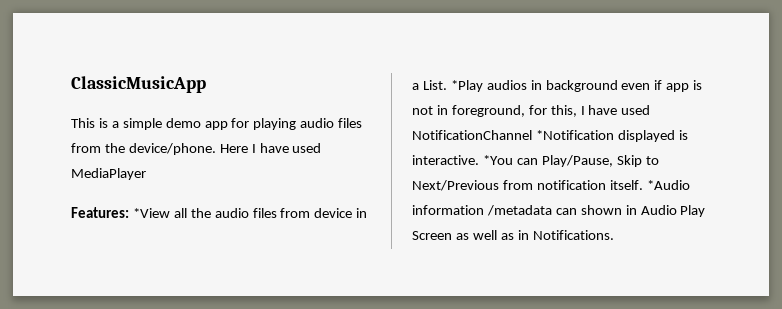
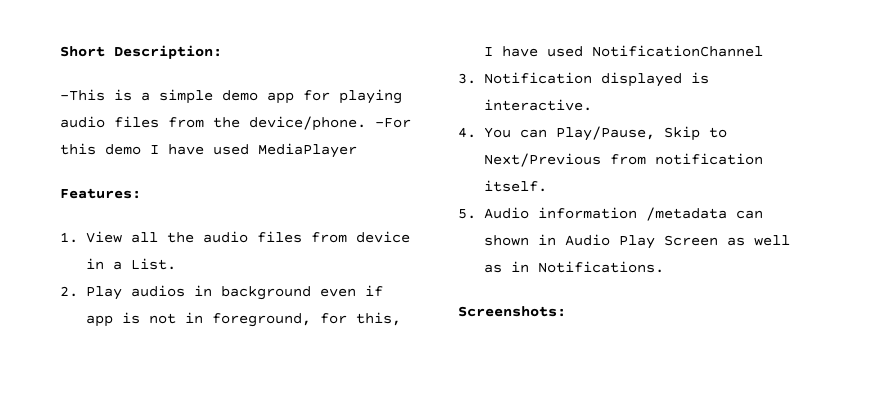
[71,76,206,93] [71,118,95,128] ClassicMusicApp // This -> [60,45,222,59] [60,89,105,101] Short Description: // -This
[219,144,248,153] Here -> [375,118,411,128] [60,143,141,155] -For this demo
[132,208,170,218] *View -> [60,231,122,243] // 1. View
[450,80,483,92] *Play -> [60,286,122,300] // 2. Play
[535,130,614,140] *Notification -> [458,72,592,84] // 3. Notification
[482,155,513,165] *You -> [458,127,511,138] // 4. You
[646,180,690,190] *Audio -> [458,207,529,219] // 5. Audio
(614, 235) none -> [458,306,566,317] // Screenshots:

